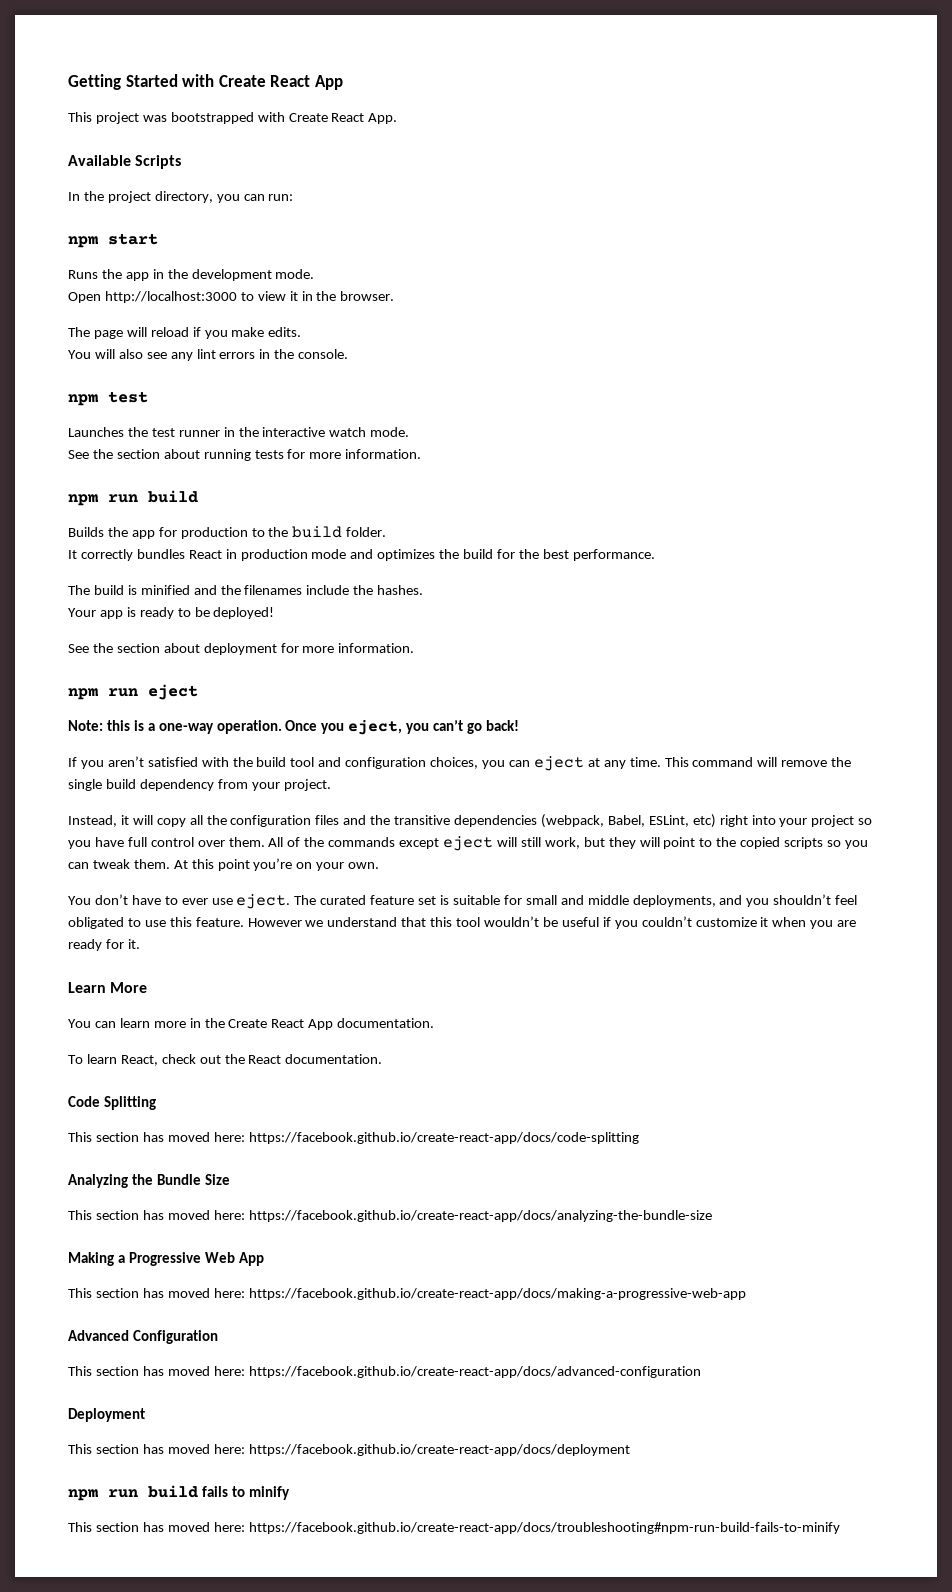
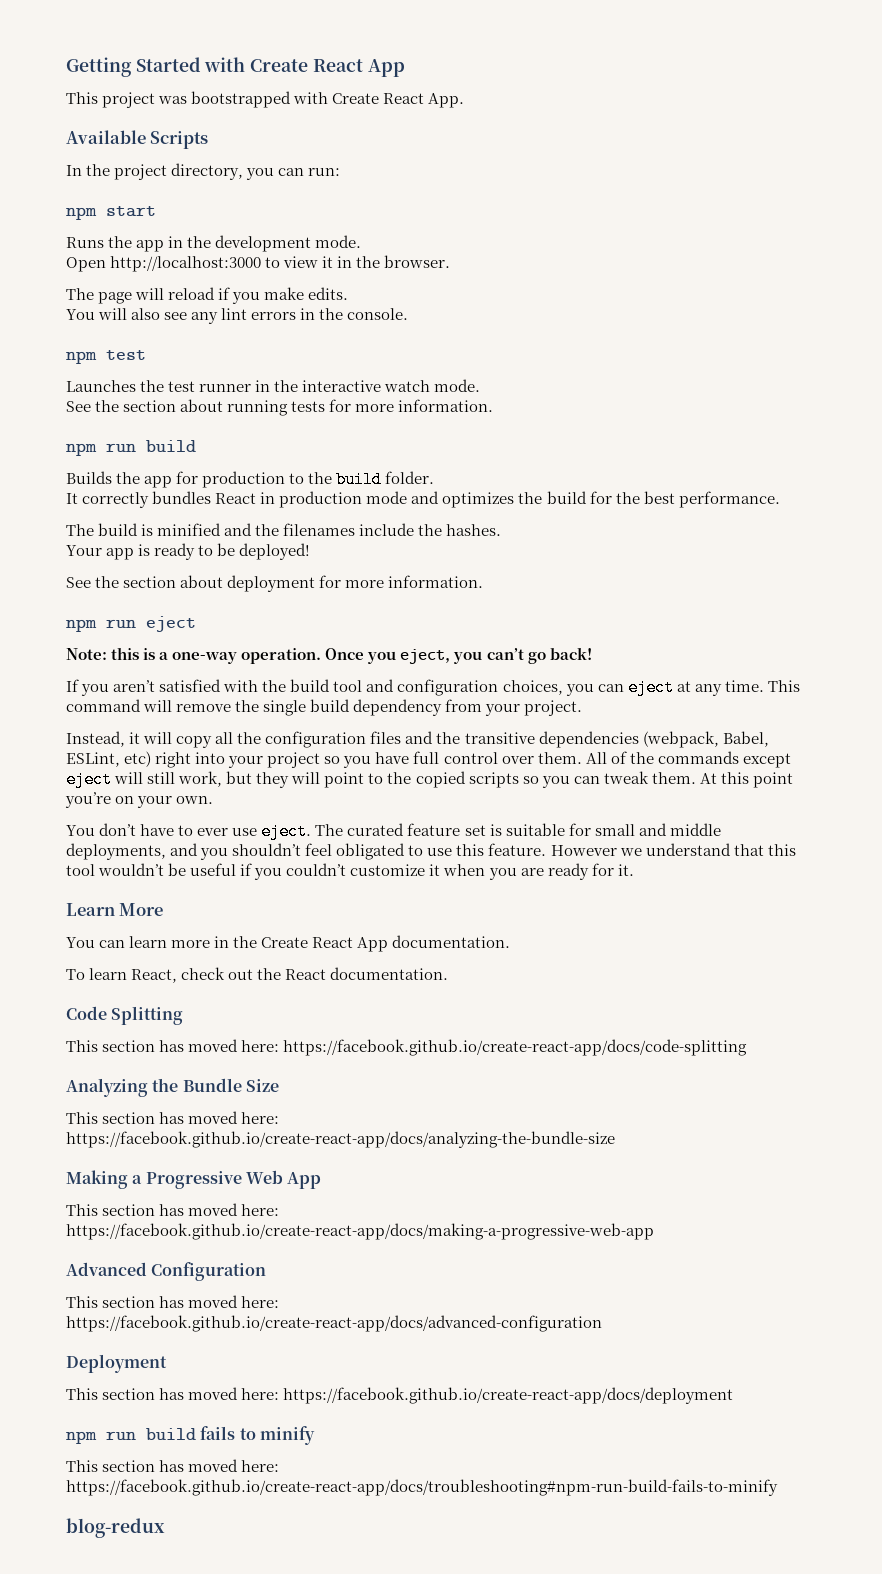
(840, 1528) none -> [66,1518,165,1538] // blog-redux

